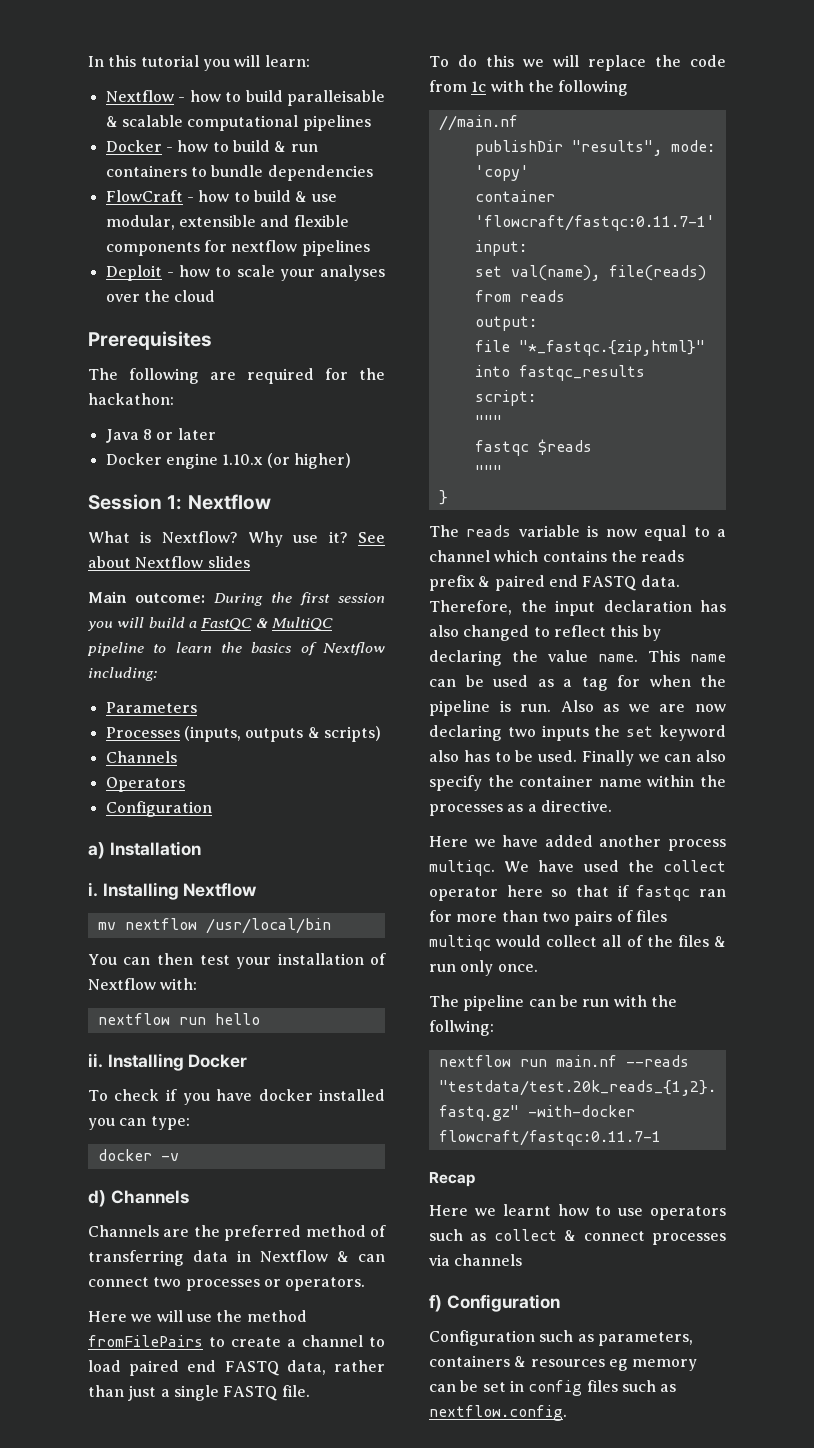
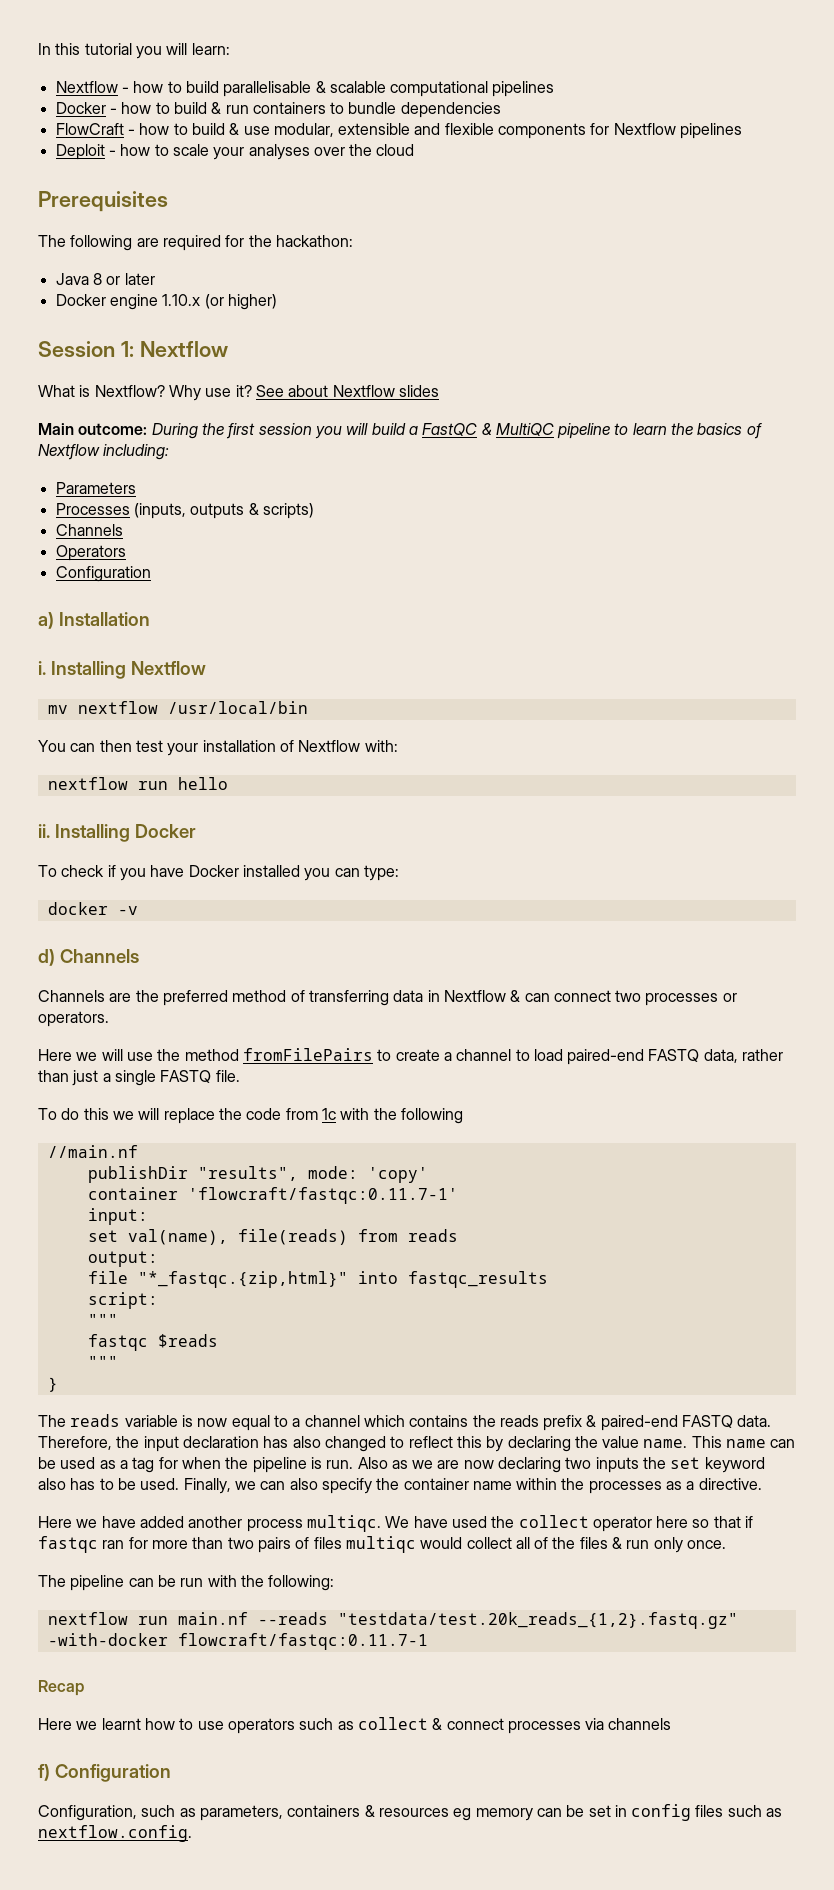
[286,90,385,106] paralleisable -> [223,81,312,97] parallelisable
[231,240,298,252] nextflow -> [613,123,676,135] Nextflow
[258,1089,313,1101] docker -> [188,865,239,877] Docker
[129,1360,217,1376] paired end -> [567,1049,645,1065] paired-end
[494,575,578,591] paired end -> [600,1415,678,1431] paired-end
[581,750,634,766] Finally -> [183,1478,231,1494] Finally,
[429,1020,494,1036] follwing: -> [268,1575,335,1591] following:
[429,1330,535,1346] Configuration -> [38,1805,137,1821] Configuration,

